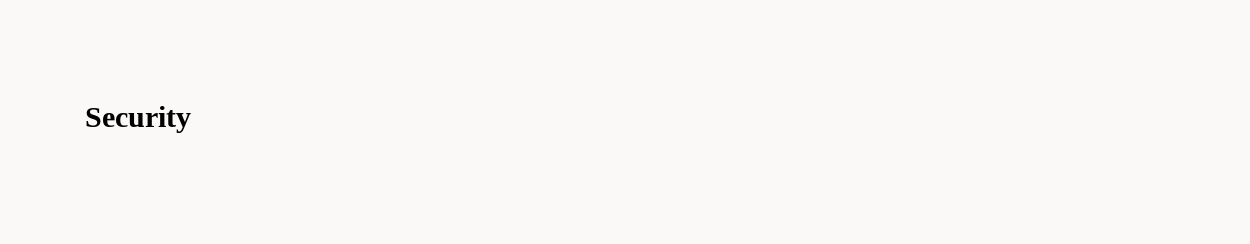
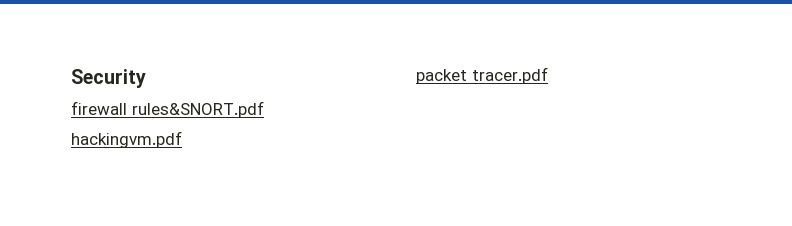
(191, 119) none -> [71,101,264,118] [71,131,182,148] [416,67,548,84] // firewall rules&SNORT.pdf // hackingvm.pdf // packet tracer.pdf

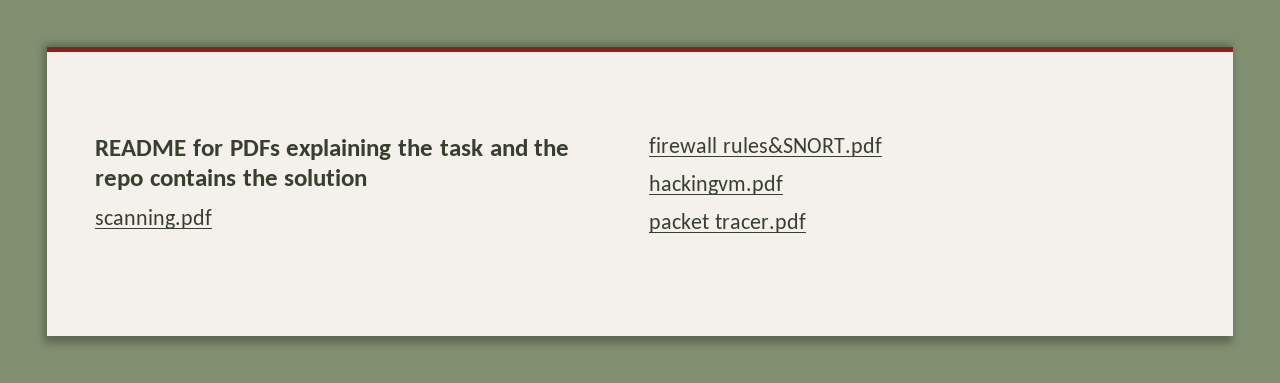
[71,69,146,88] Security -> [95,139,570,160] [95,169,368,190] [95,209,212,229] README for PDFs explaining the task and the repo contains the solution // scanning.pdf

